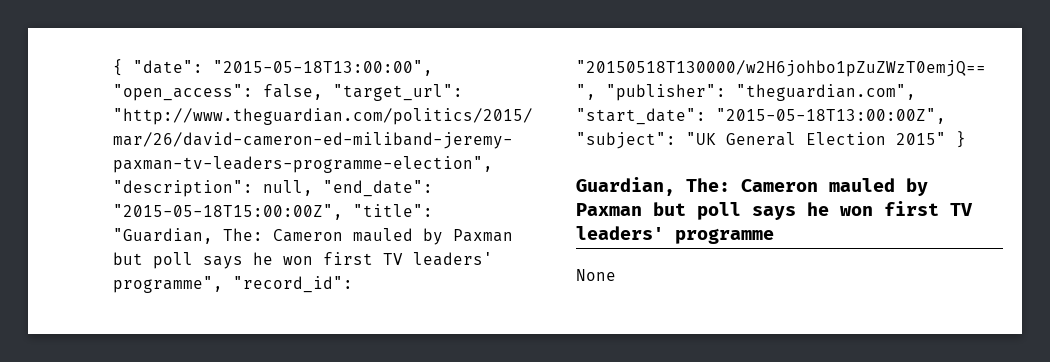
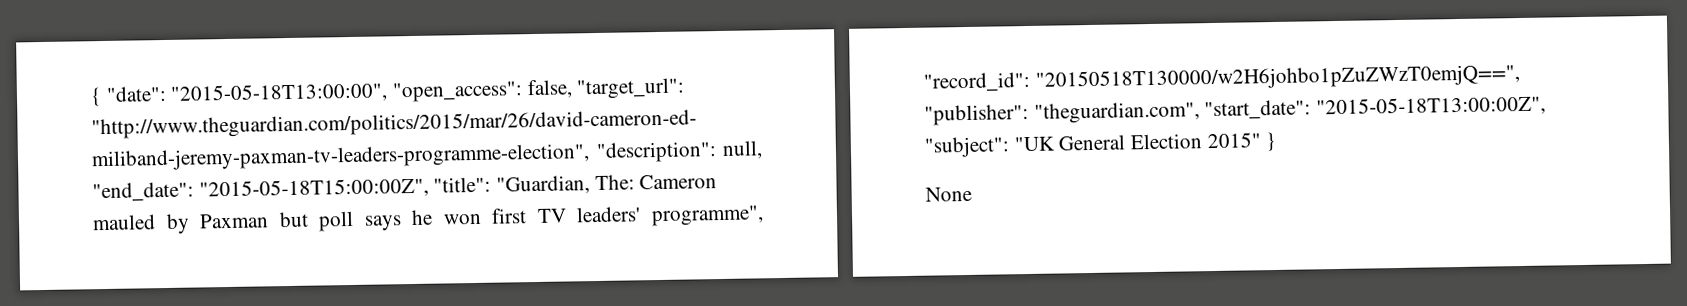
[576,177,928,196] [576,201,973,220] [576,226,774,244] // Guardian, The: Cameron mauled by Paxman but poll says he won first TV leaders' programme -> (1278, 141) none

